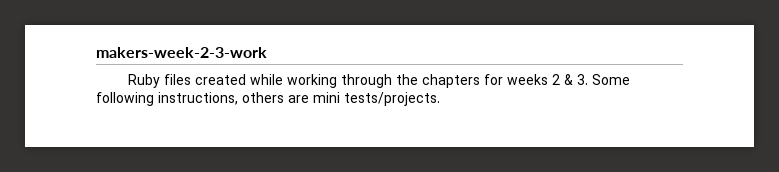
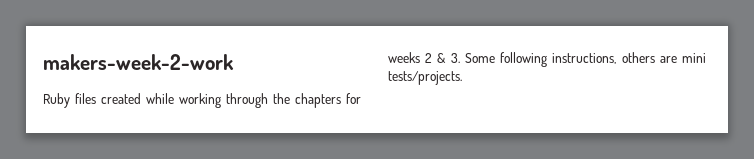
[96,47,267,58] makers-week-2-3-work -> [43,54,234,70] makers-week-2-work

